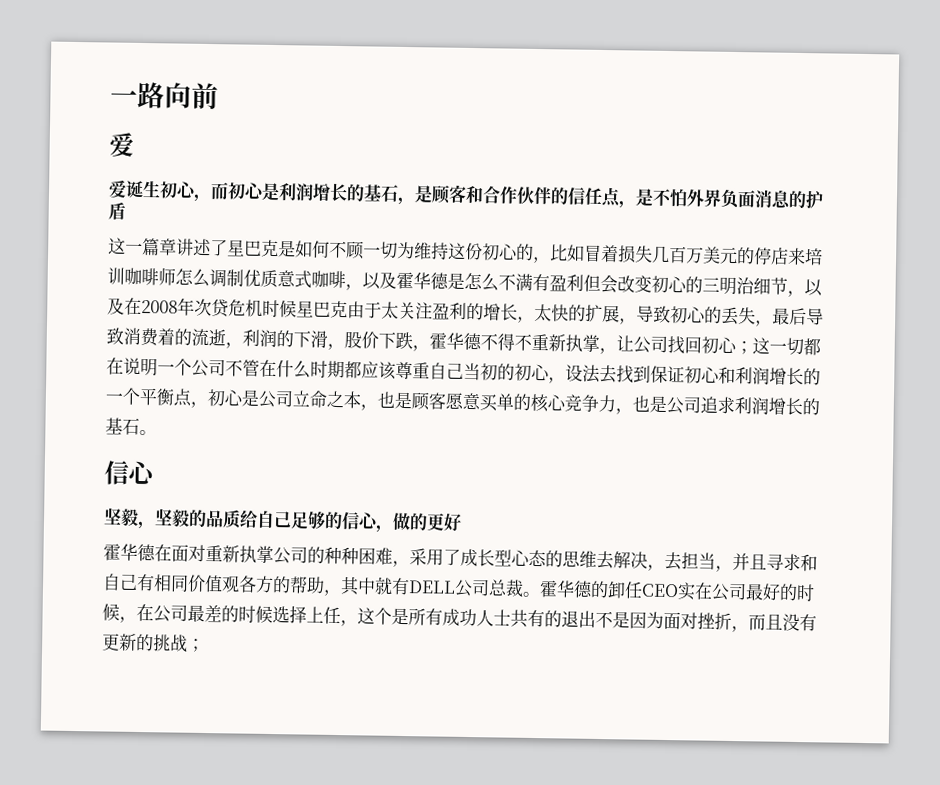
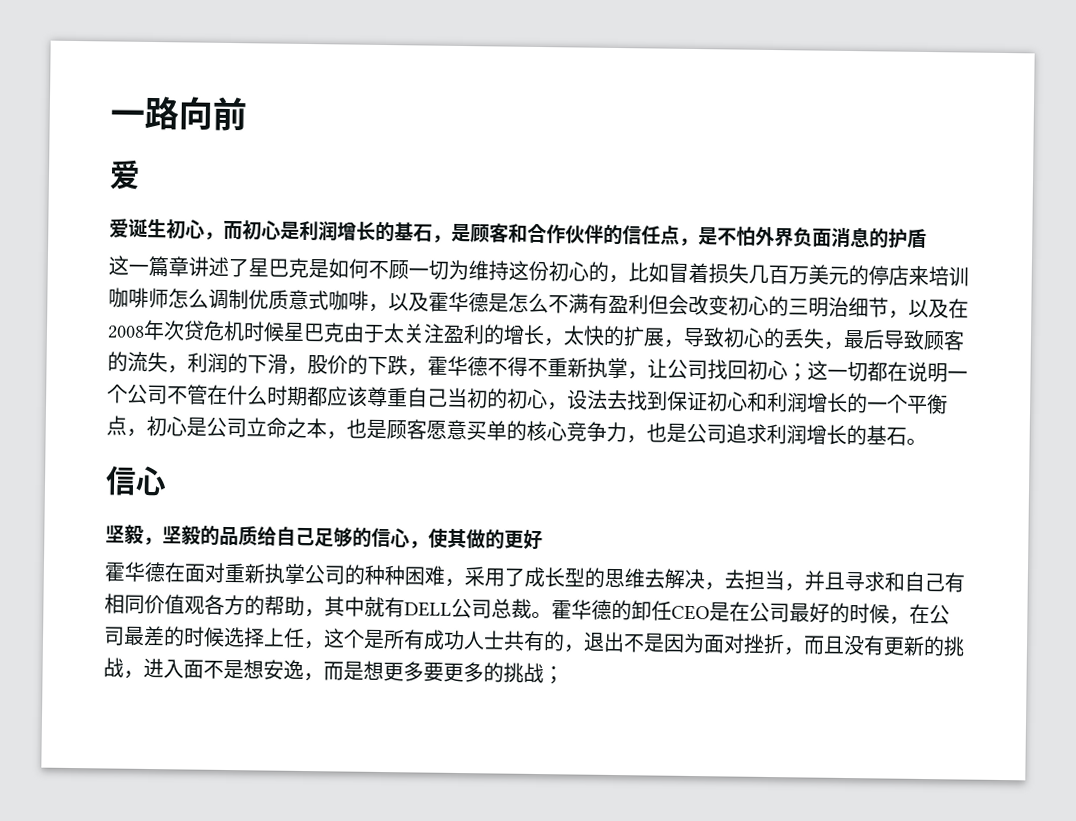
[123,327,226,347] 消费着的流逝 -> [923,330,965,351] [107,351,168,373] 顾客的流失
(379, 340) none -> [347,354,368,375] 的
(393, 528) none -> [428,528,467,549] 使其
[511,549,547,567] 心态 -> (585, 577) none
[677,582,696,601] 实 -> [709,602,730,622] 是
(562, 619) none -> [563,644,584,653] ，
(188, 643) none -> [123,657,544,684] ，进入面不是想安逸，而是想更多要更多的挑战

